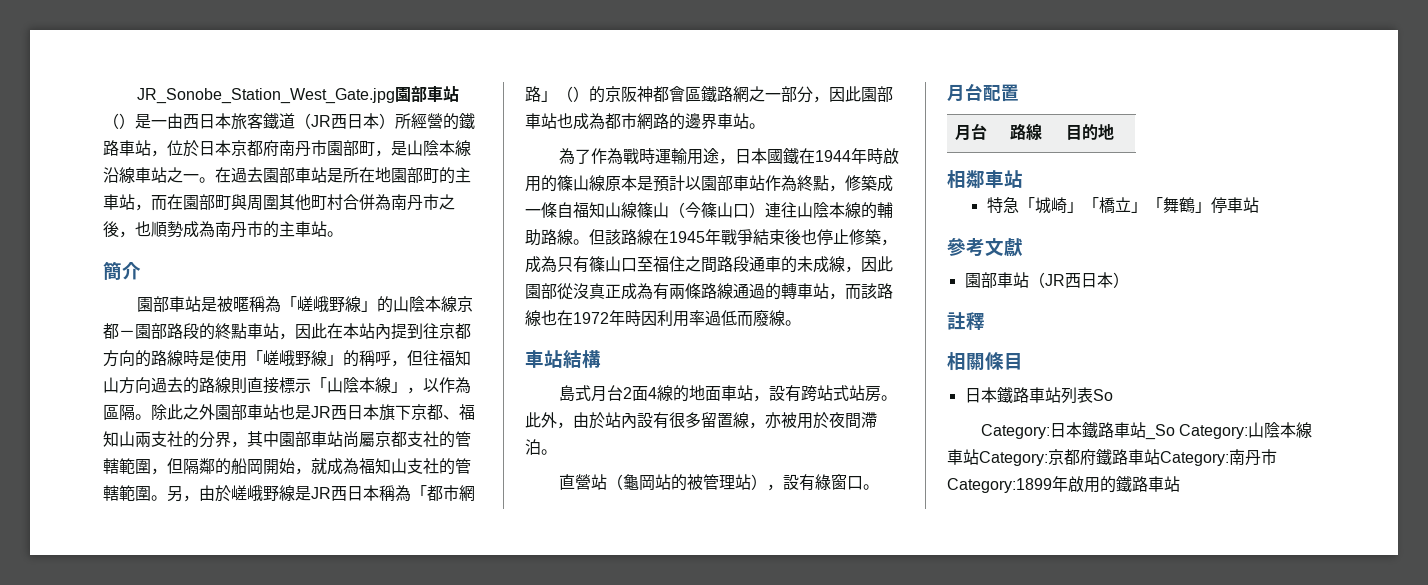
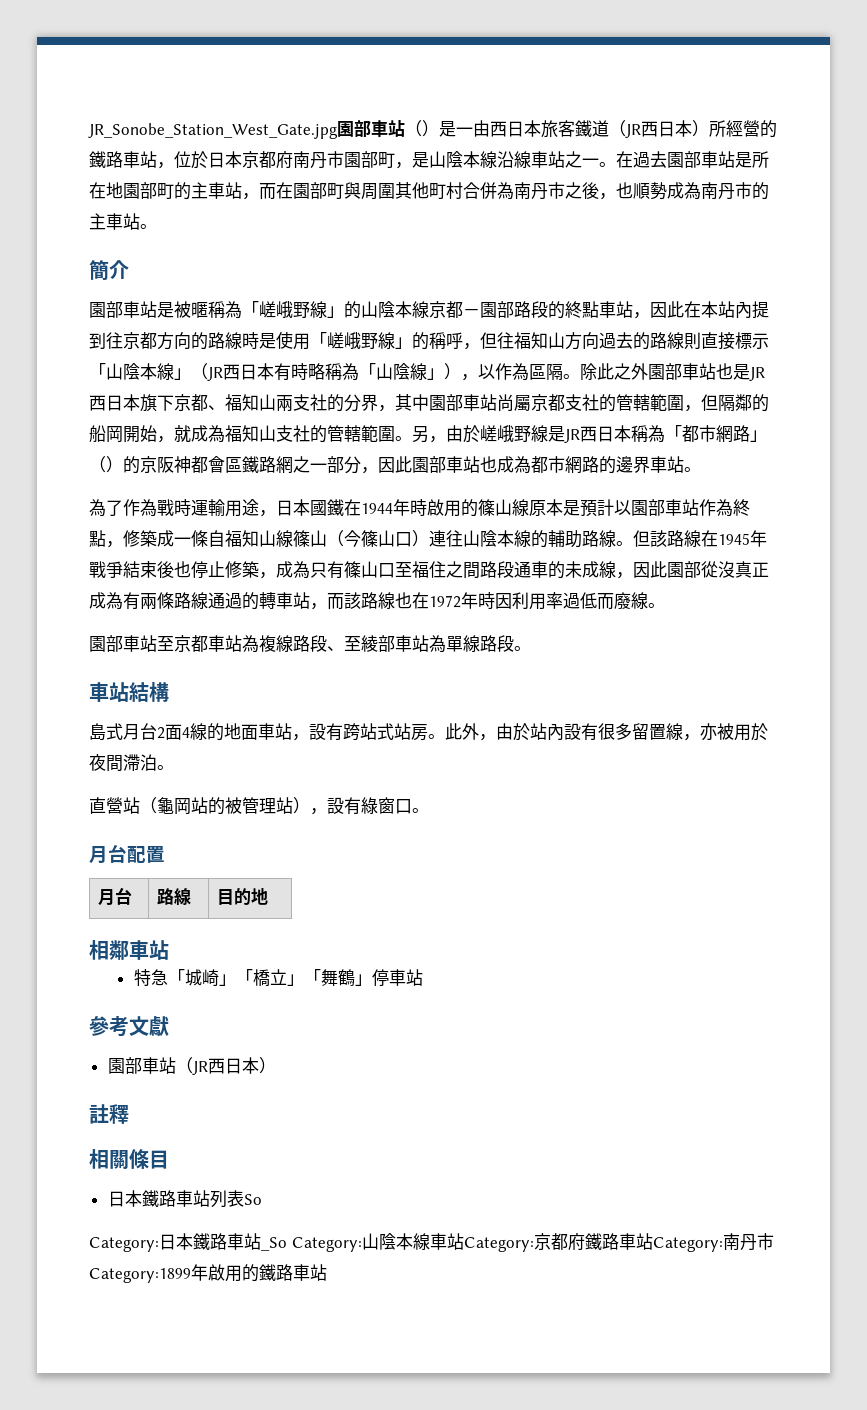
(407, 387) none -> [191,363,461,381] （JR西日本有時略稱為「山陰線」）
(801, 323) none -> [89,635,531,653] // 園部車站至京都車站為複線路段、至綾部車站為單線路段。

